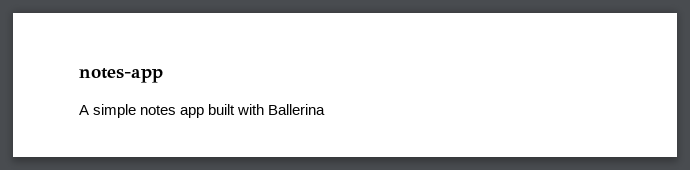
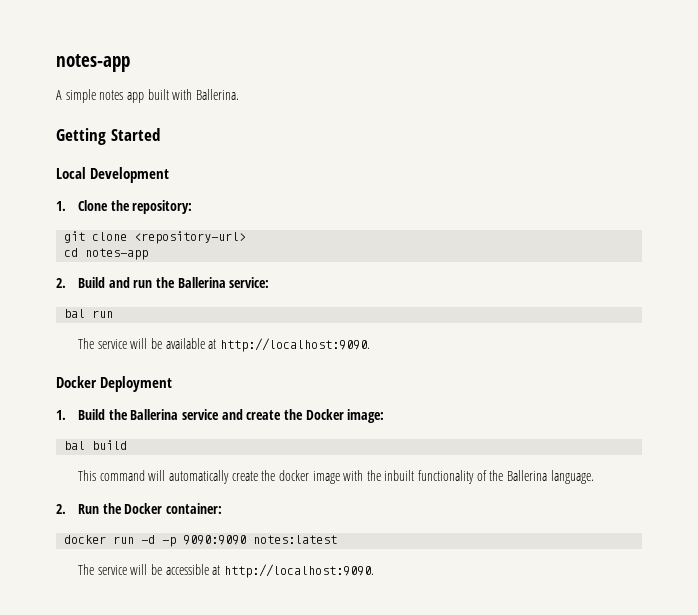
[268,104,326,115] Ballerina -> [195,89,239,100] [56,128,160,145] [56,167,170,183] [56,200,193,214] [64,231,247,244] [64,248,149,260] [56,277,270,288] [64,309,114,318] [78,338,370,352] [56,376,173,392] [56,409,385,423] [64,440,128,450] [78,470,594,484] [56,503,222,514] [64,535,338,547] [78,564,374,578] Ballerina. // Getting Started // Local Development // 1. Clone the repository: // git clone <repository-url> // cd notes-app // 2. Build and run the Ballerina service: // bal run // The service will be available at http://localhost:9090. // Docker Deployment // 1. Build the Ballerina service and create the Docker image: // bal build // This command will automatically create the docker image with the inbuilt functionality of the Ballerina language. // 2. Run the Docker container: // docker run -d -p 9090:9090 notes:latest // The service will be accessible at http://localhost:9090.

